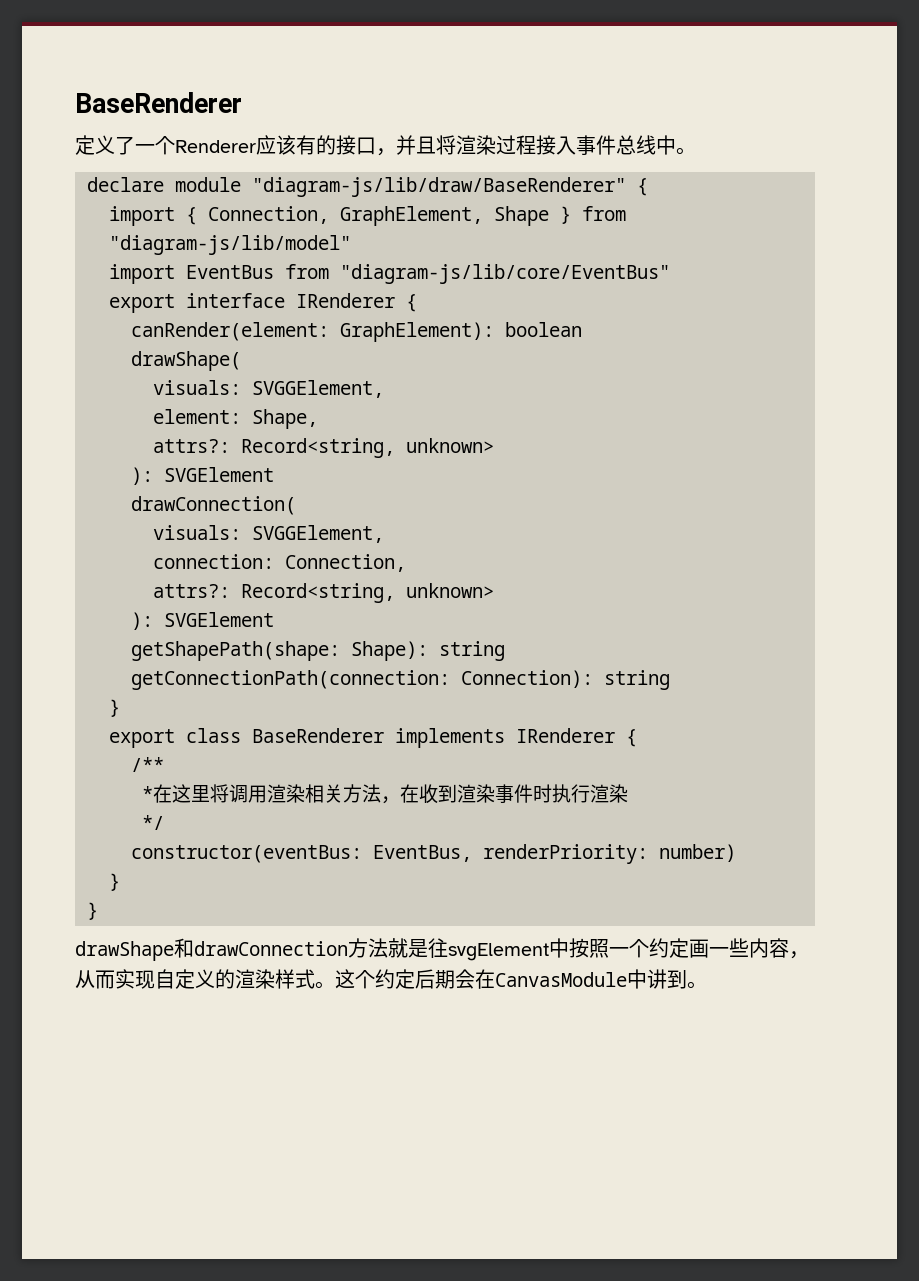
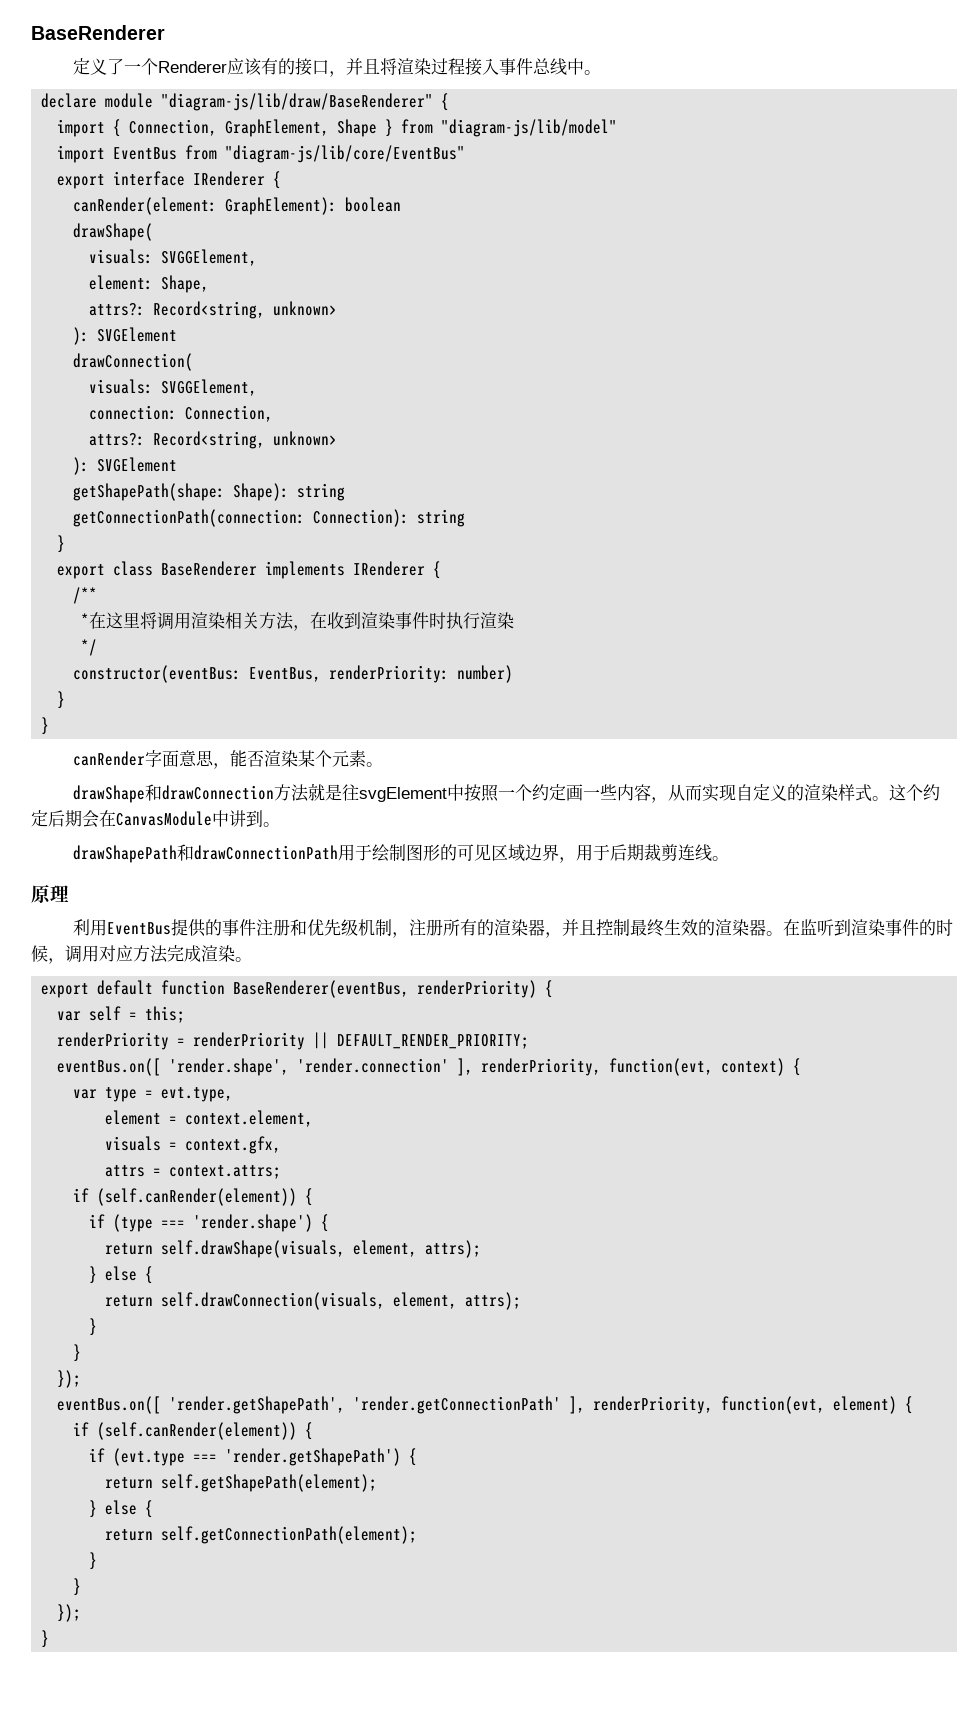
(98, 911) none -> [73,750,384,769] // canRender字面意思，能否渲染某个元素。
(707, 985) none -> [73,844,730,863] [31,885,69,903] [73,919,954,938] [31,945,252,964] [41,980,554,998] [57,1006,186,1023] [57,1032,530,1050] [57,1058,802,1076] [73,1087,234,1102] [105,1110,314,1127] [105,1136,282,1154] [105,1165,282,1179] [73,1188,314,1206] [89,1214,330,1232] [105,1240,482,1258] [89,1266,154,1284] [105,1292,522,1310] [89,1318,98,1336] [73,1344,82,1362] [57,1370,82,1388] [57,1396,914,1414] [73,1422,314,1440] [89,1448,418,1466] [105,1474,378,1492] [89,1500,154,1518] [105,1526,418,1544] [89,1552,98,1570] [73,1578,82,1596] [57,1604,82,1622] [41,1630,50,1648] // drawShapePath和drawConnectionPath用于绘制图形的可见区域边界，用于后期裁剪连线。 // 原理 // 利用EventBus提供的事件注册和优先级机制，注册所有的渲染器，并且控制最终生效的渲染器。在监听到渲染事件的时候，调用对应方法完成渲染。 // export default function BaseRenderer(eventBus, renderPriority) { // var self = this; // renderPriority = renderPriority || DEFAULT_RENDER_PRIORITY; // eventBus.on([ 'render.shape', 'render.connection' ], renderPriority, function(evt, context) { // var type = evt.type, // element = context.element, // visuals = context.gfx, // attrs = context.attrs; // if (self.canRender(element)) { // if (type === 'render.shape') { // return self.drawShape(visuals, element, attrs); // } else { // return self.drawConnection(visuals, element, attrs); // } // } // }); // eventBus.on([ 'render.getShapePath', 'render.getConnectionPath' ], renderPriority, function(evt, element) { // if (self.canRender(element)) { // if (evt.type === 'render.getShapePath') { // return self.getShapePath(element); // } else { // return self.getConnectionPath(element); // } // } // }); // }

